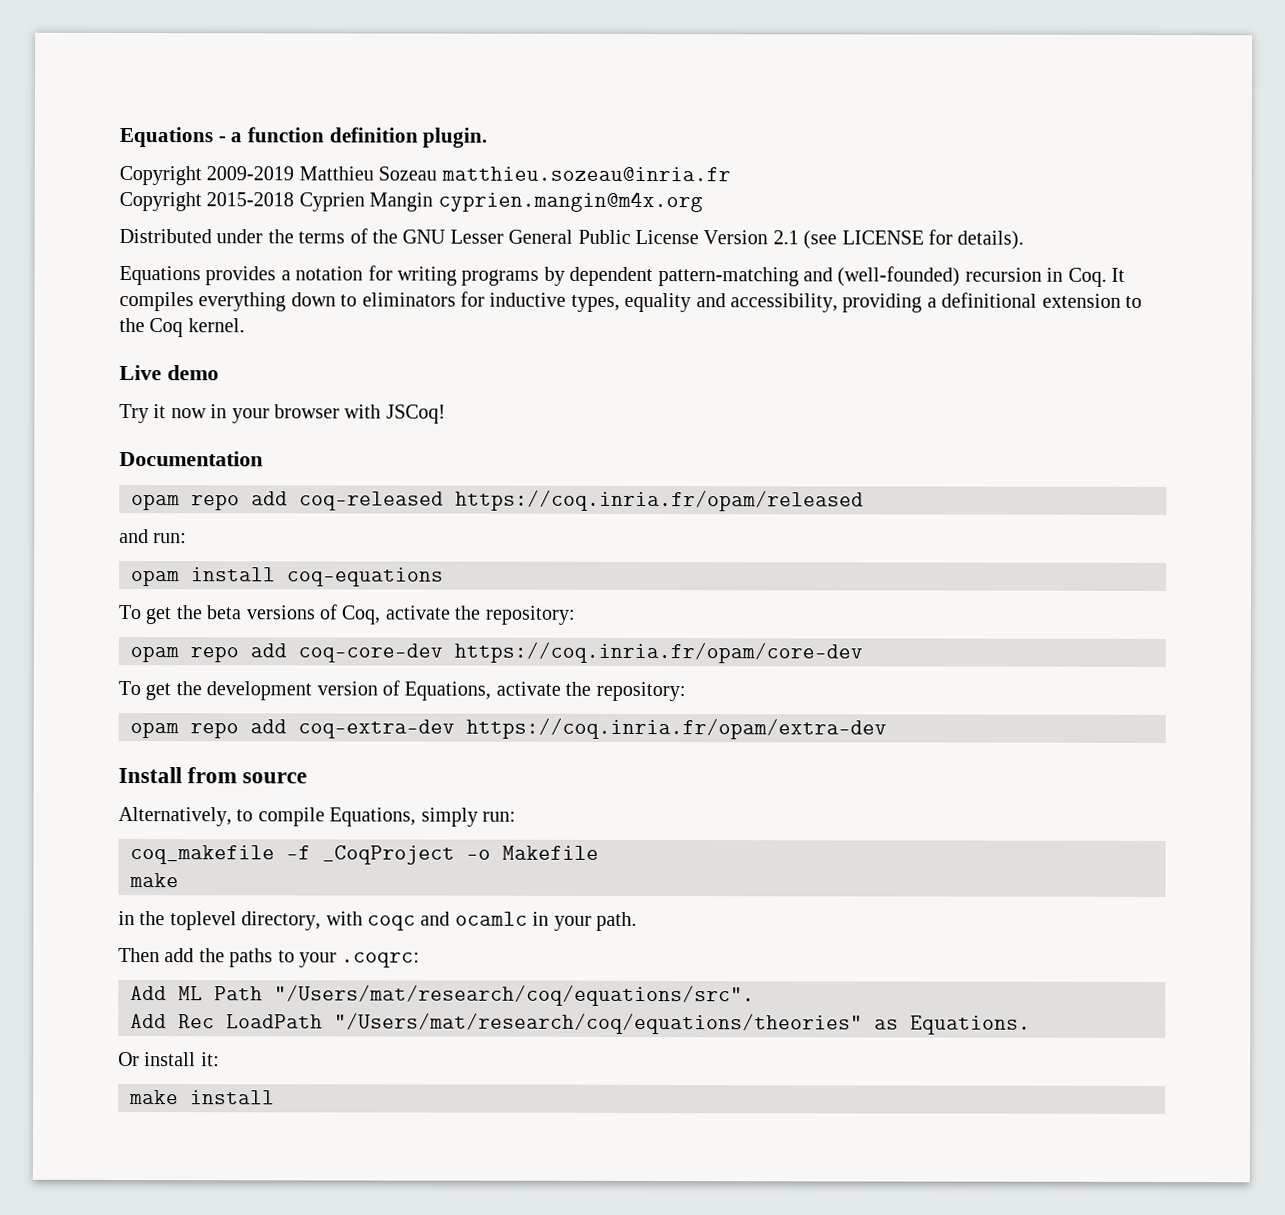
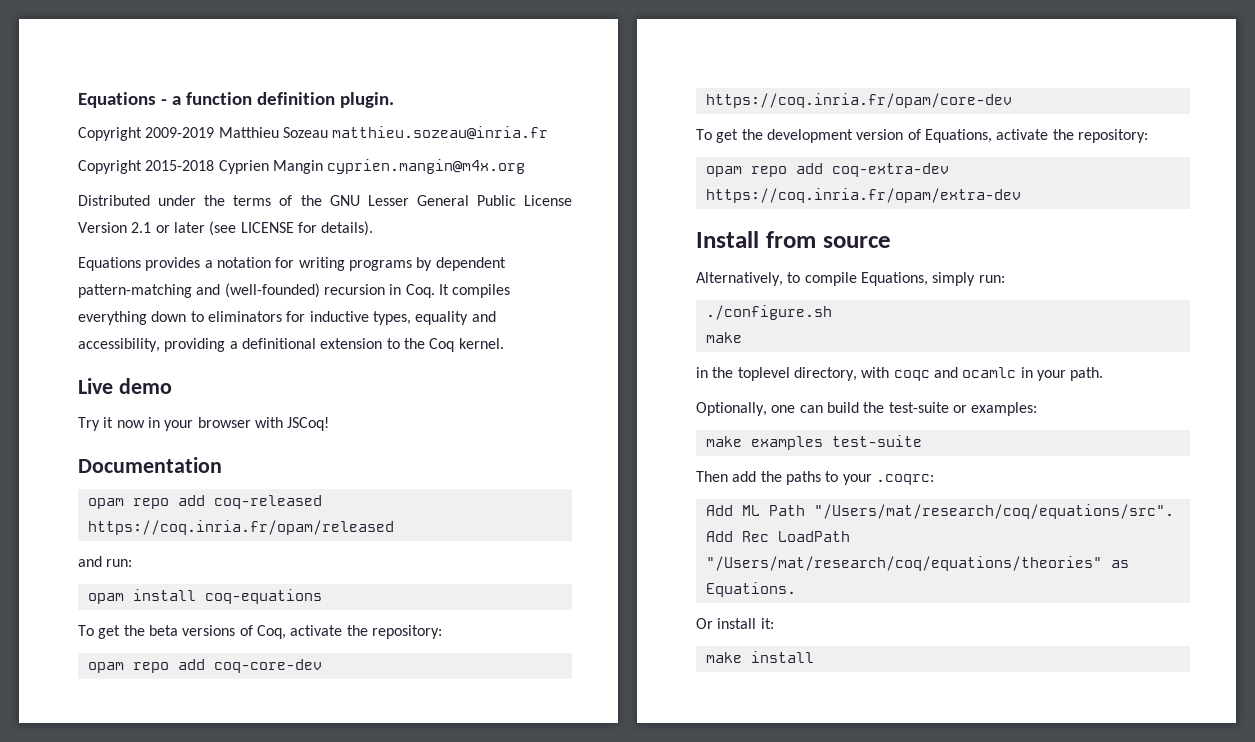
(799, 237) none -> [155,222,205,233] or later
[130,845,599,865] coq_makefile -f _CoqProject -o Makefile -> [705,305,832,320] ./configure.sh
(637, 921) none -> [696,402,1038,416] [705,435,922,450] // Optionally, one can build the test-suite or examples: // make examples test-suite

